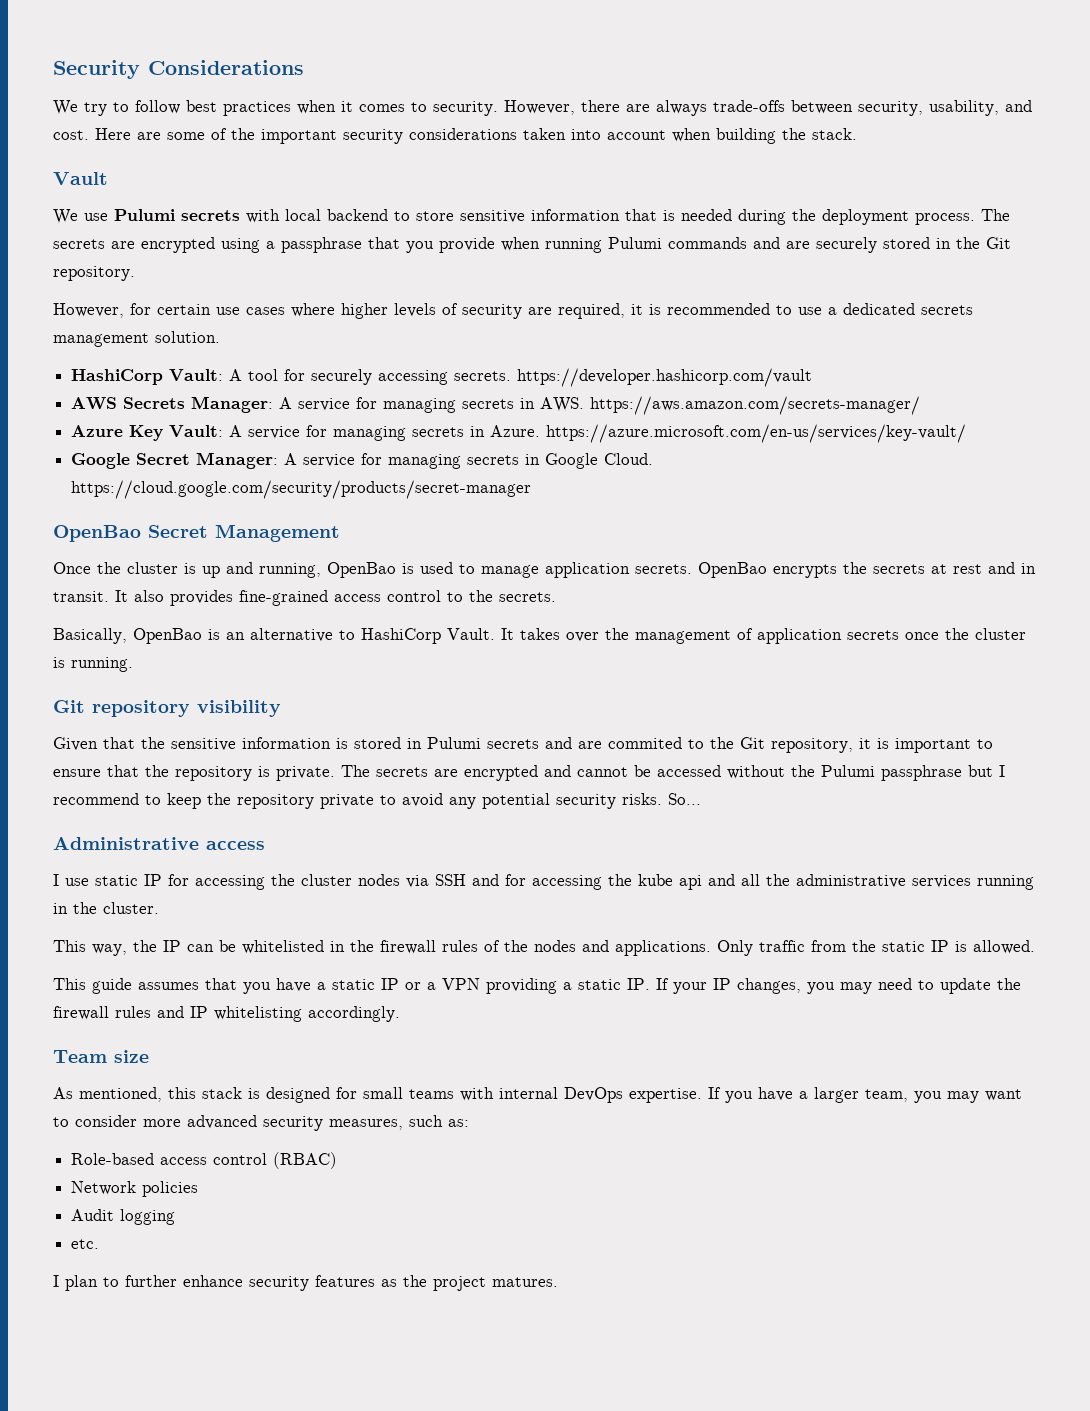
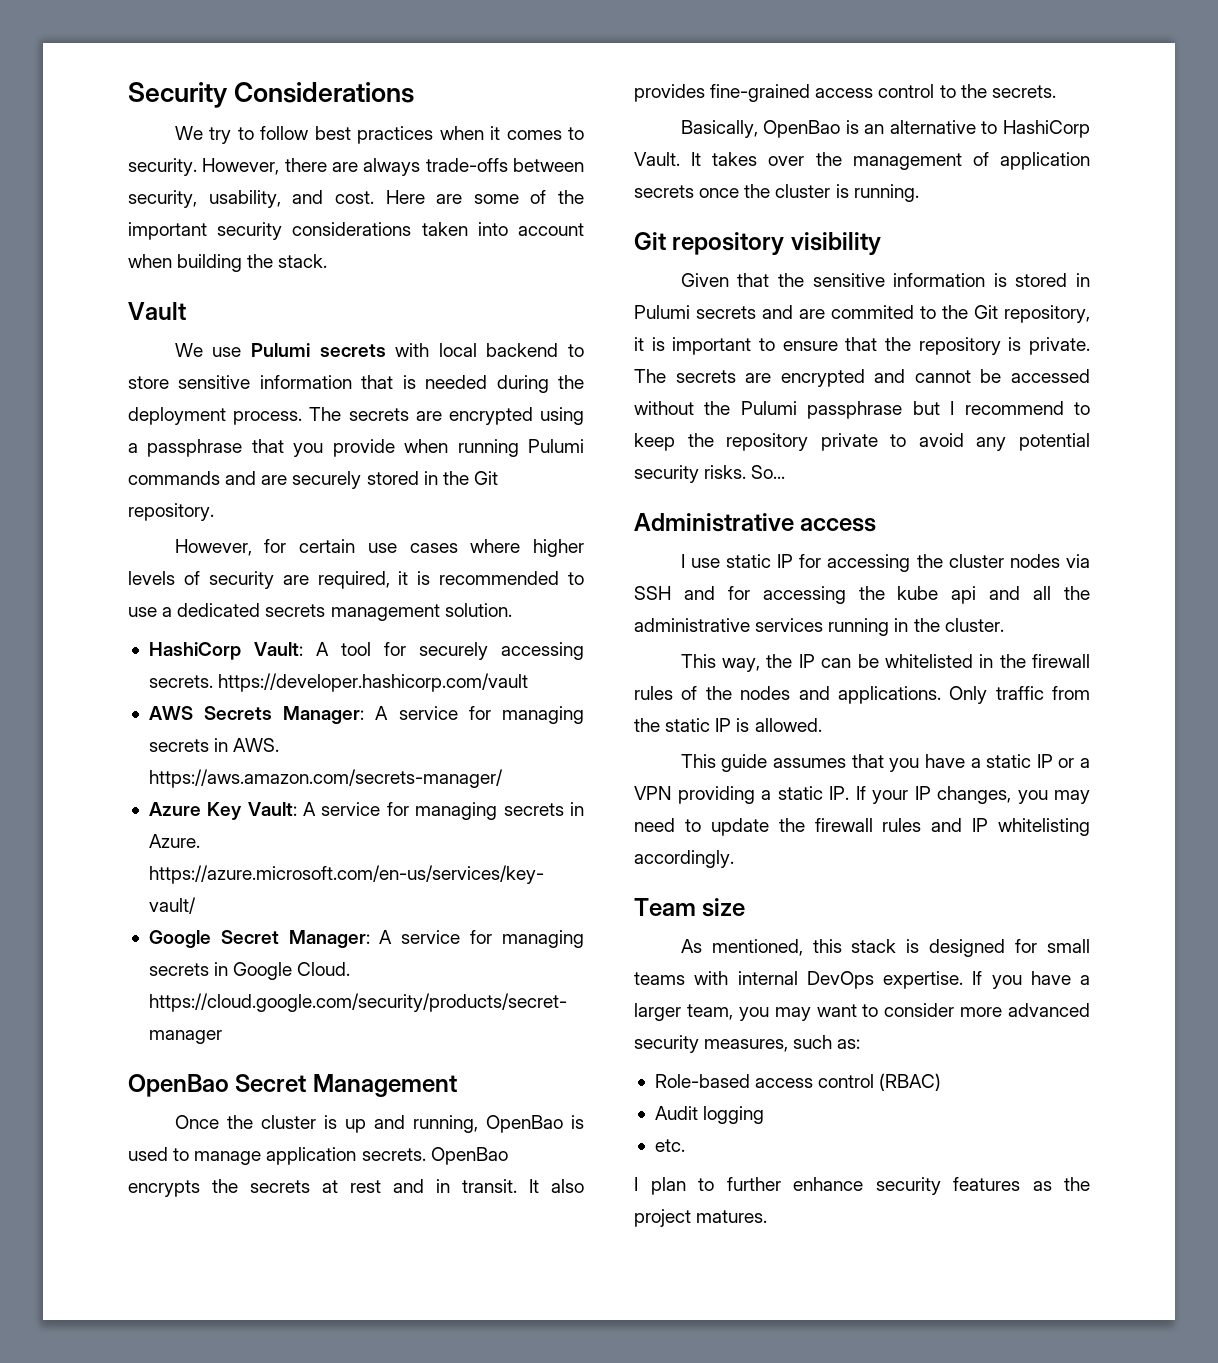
[71,1181,199,1197] // Network policies -> (942, 1082) none

